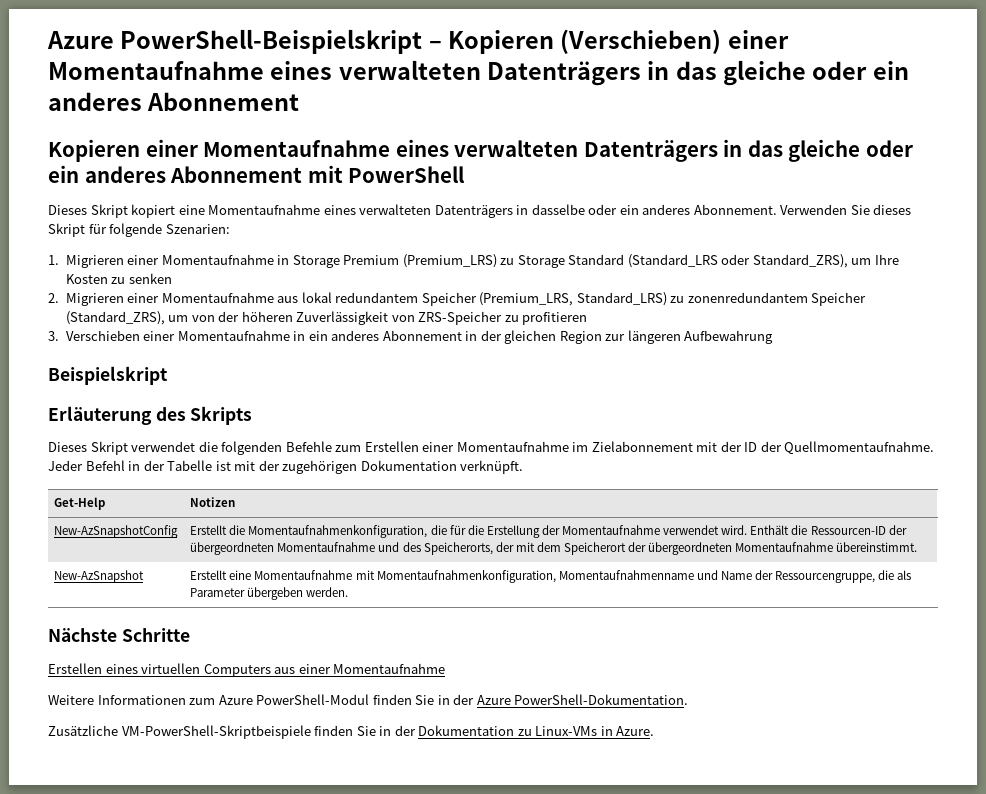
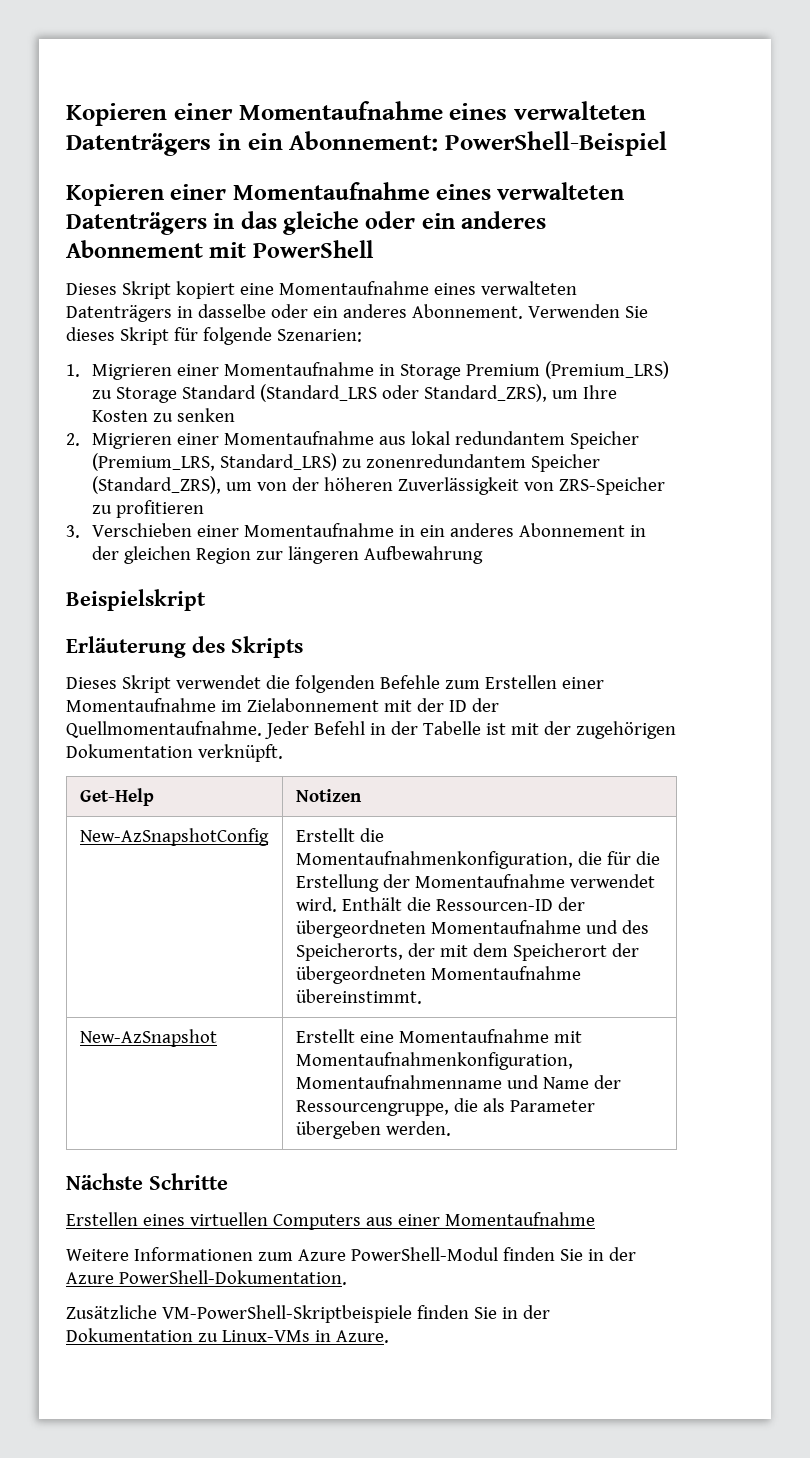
[47,29,789,54] [48,60,909,86] [48,92,300,111] Azure PowerShell-Beispielskript – Kopieren (Verschieben) einer Momentaufnahme eines verwalteten Datenträgers in das gleiche oder ein anderes Abonnement -> [66,101,646,126] [66,131,667,156] Kopieren einer Momentaufnahme eines verwalteten Datenträgers in ein Abonnement: PowerShell-Beispiel

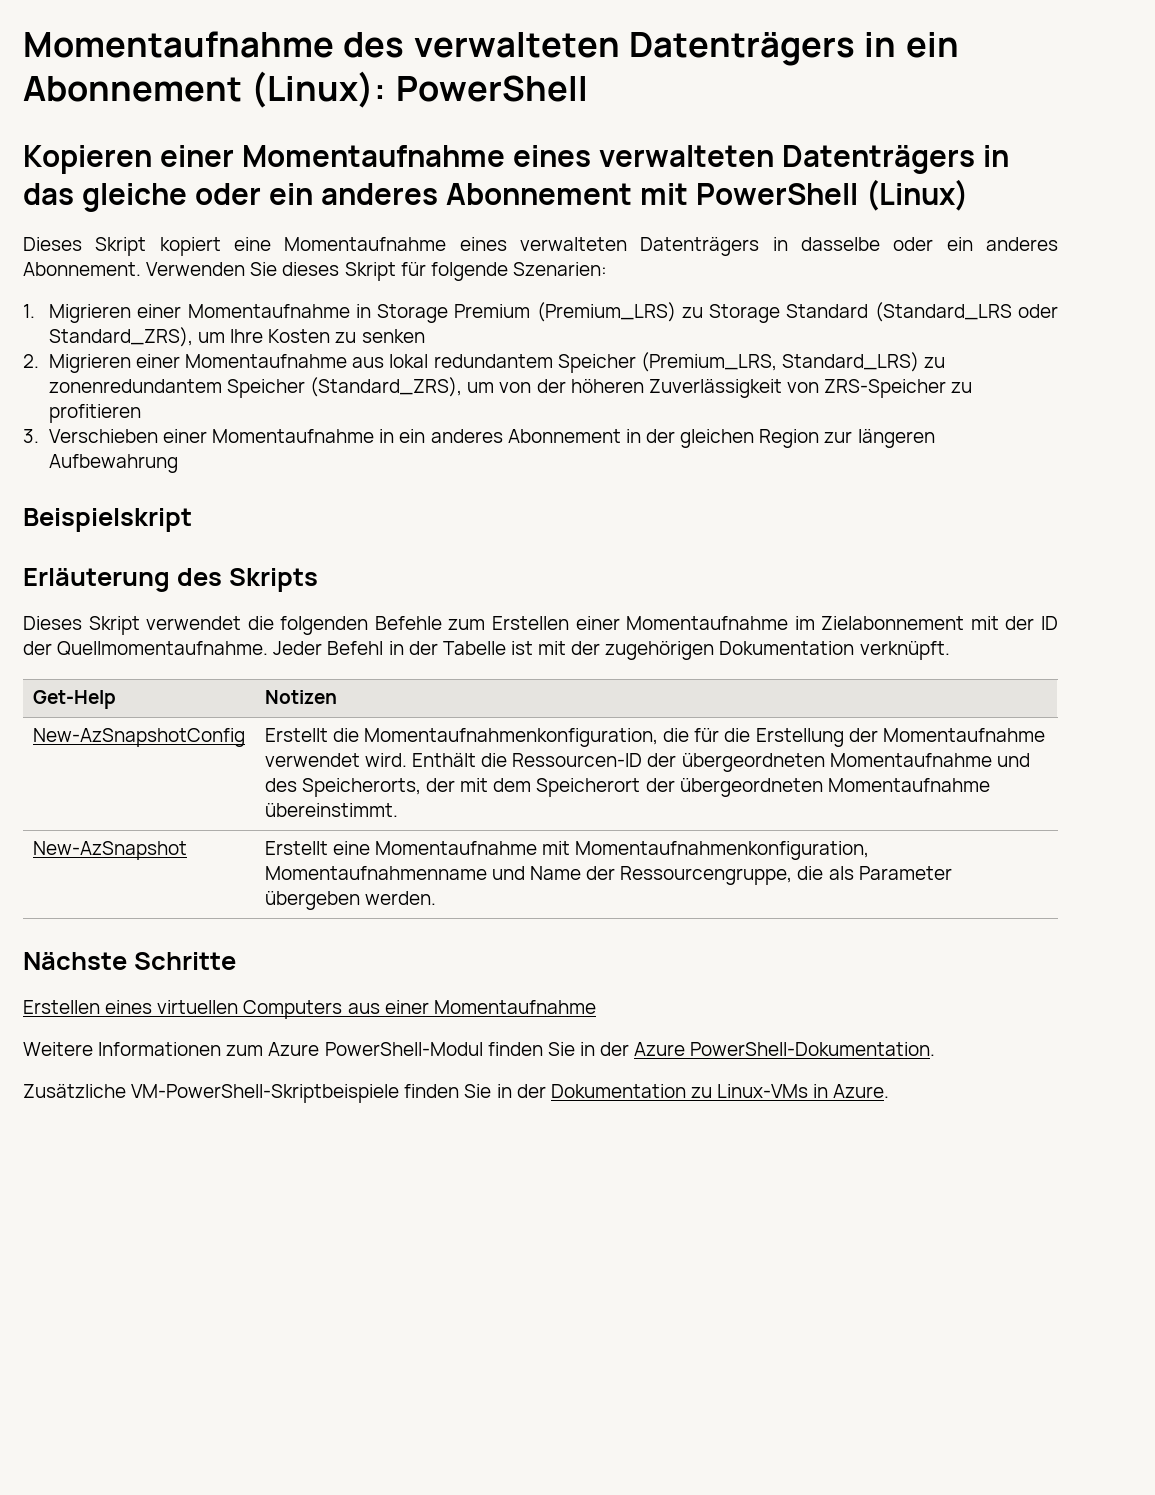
[66,101,508,126] Kopieren einer Momentaufnahme eines -> [23,31,405,58] Momentaufnahme des
[289,131,667,156] Abonnement: PowerShell-Beispiel -> [23,71,588,108] Abonnement (Linux): PowerShell
(374, 249) none -> [865,179,968,211] (Linux)

